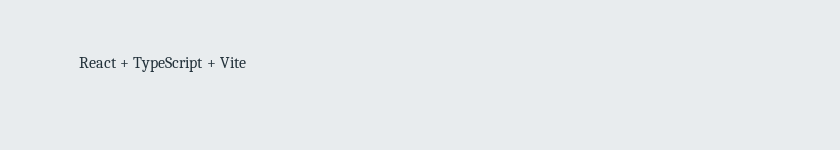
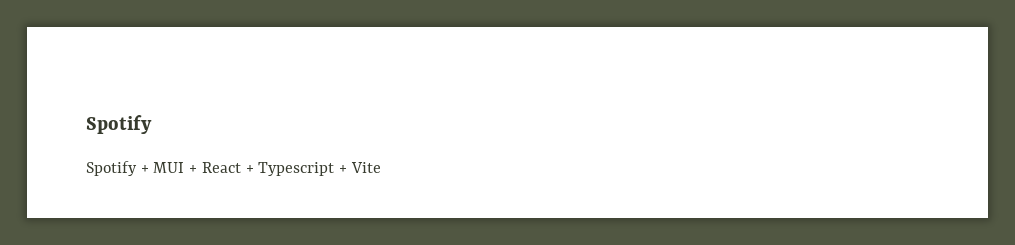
(79, 62) none -> [86,115,152,134] [86,161,198,176] Spotify // Spotify + MUI +
[133,57,204,72] TypeScript -> [258,162,335,176] Typescript

